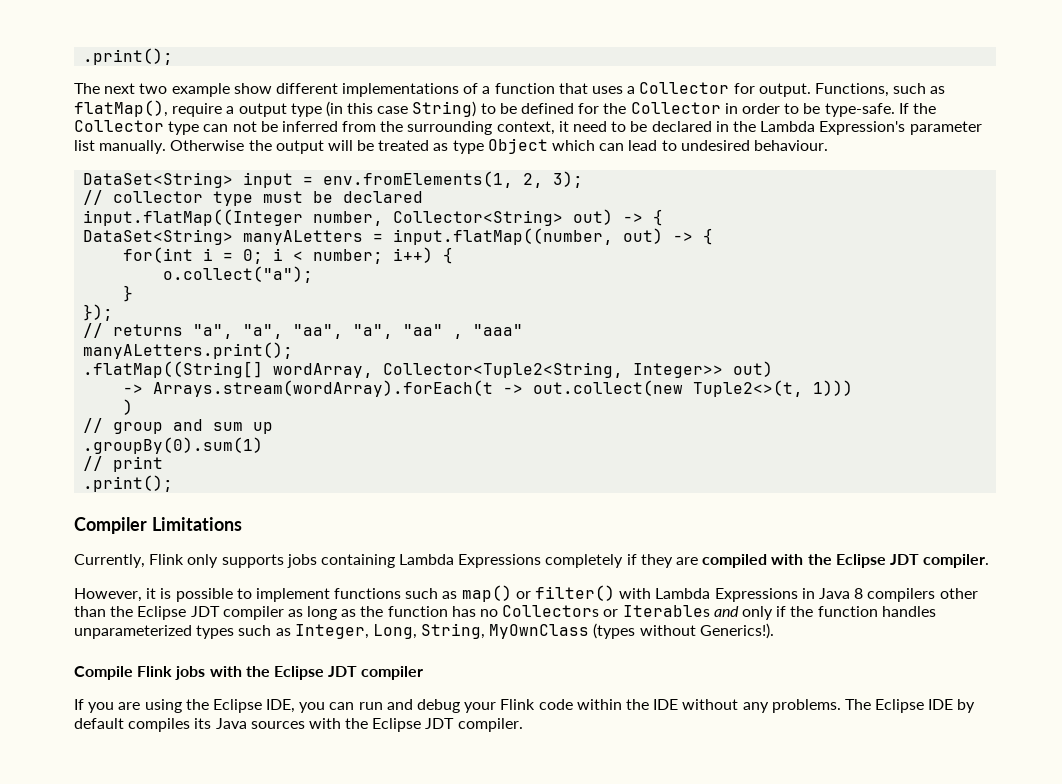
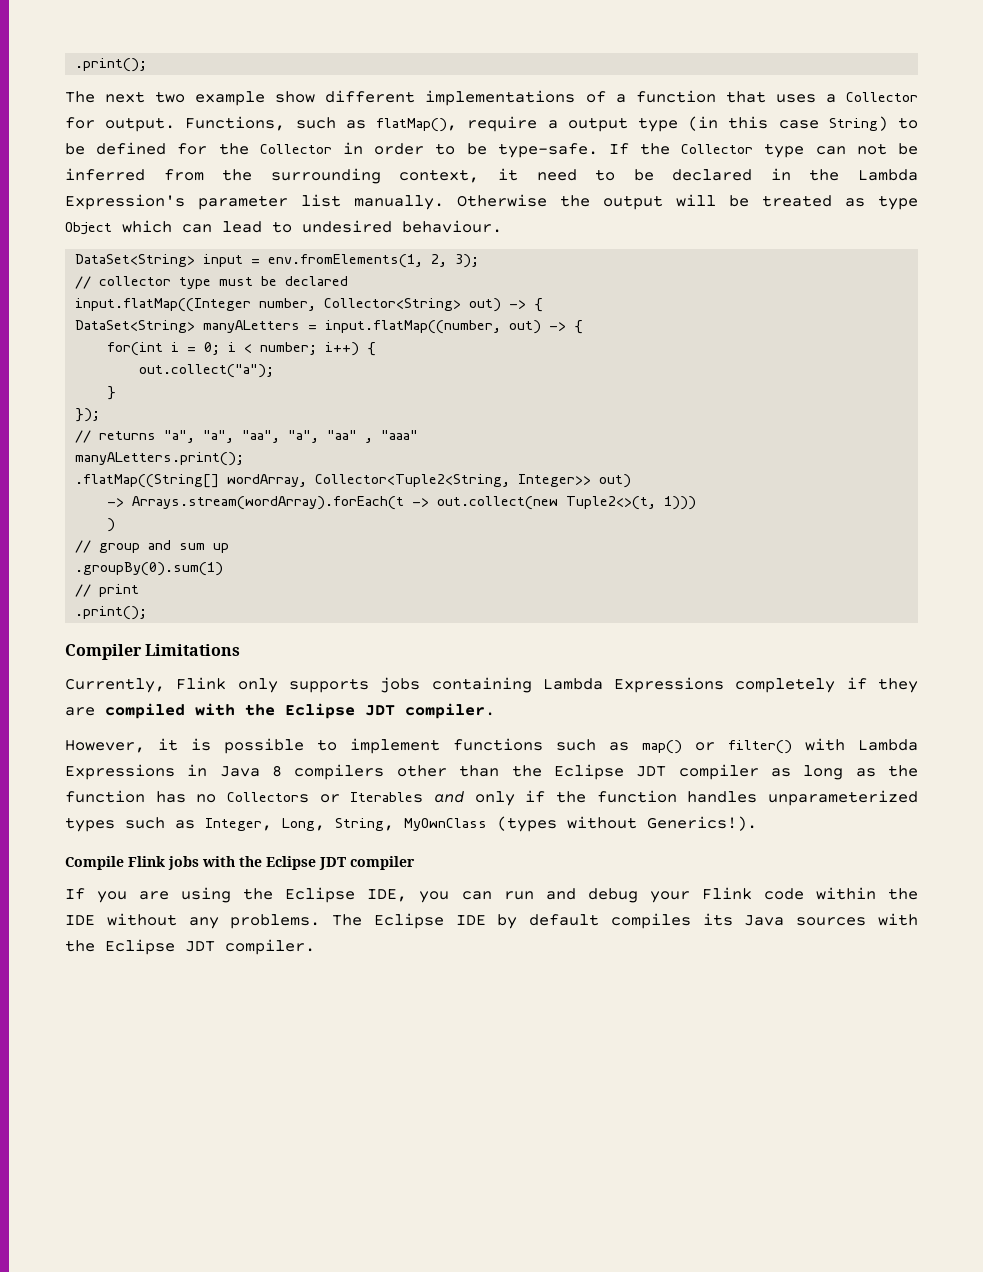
[163,266,314,283] o.collect("a"); -> [139,364,275,378] out.collect("a");

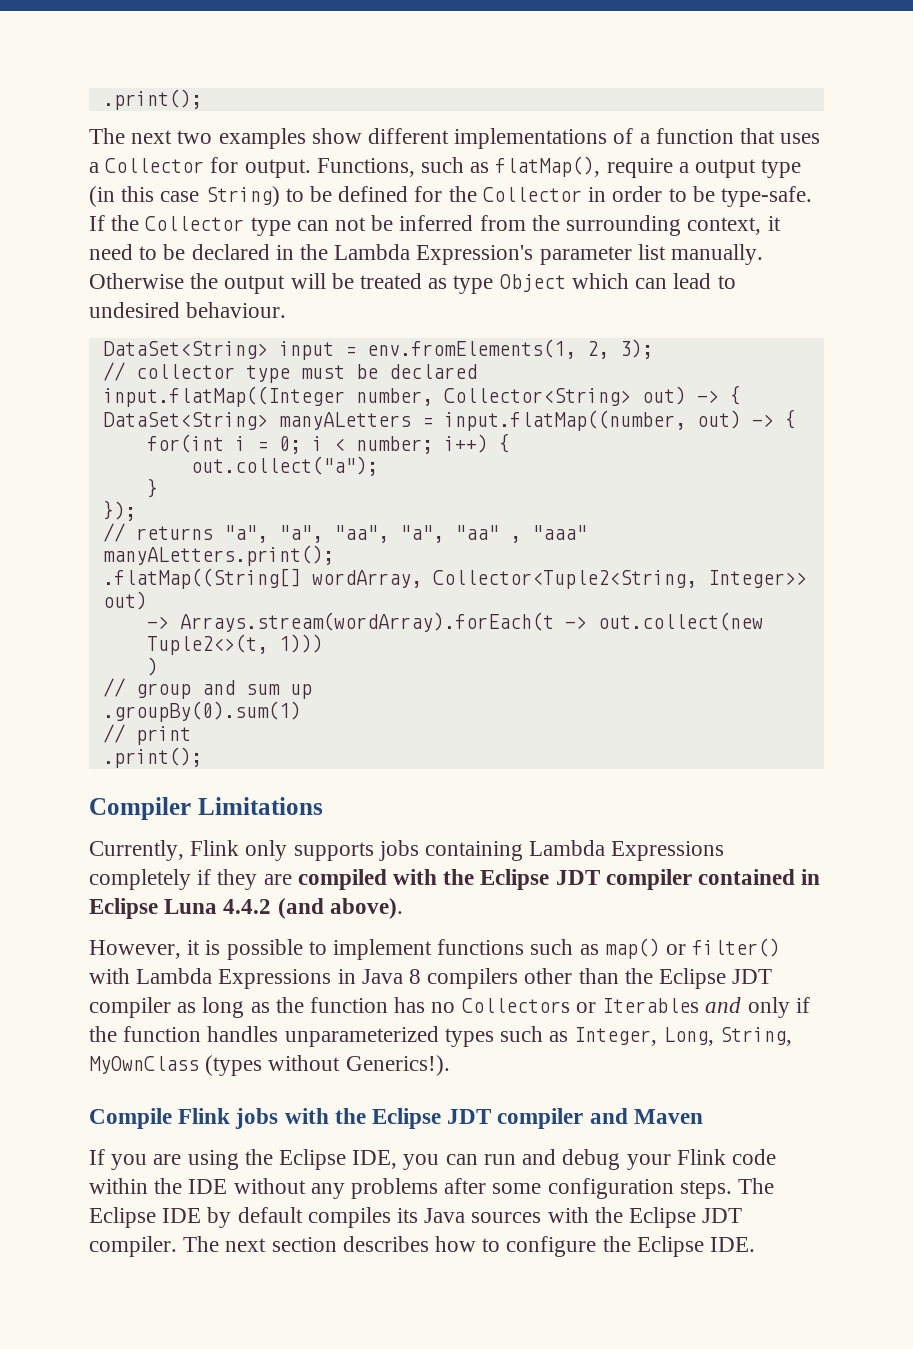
[195,91,266,106] example -> [218,128,306,149] examples
[405,703,495,719] compiler. -> [605,869,821,890] [89,898,403,919] compiler contained in Eclipse Luna 4.4.2 (and above).
(415, 863) none -> [589,1108,703,1124] and Maven
[230,914,321,929] problems. -> [351,1178,732,1199] problems after some configuration steps.
(315, 947) none -> [183,1236,756,1257] The next section describes how to configure the Eclipse IDE.

